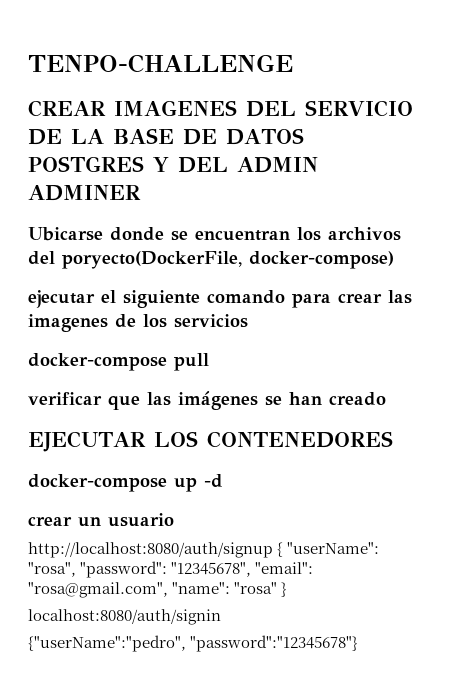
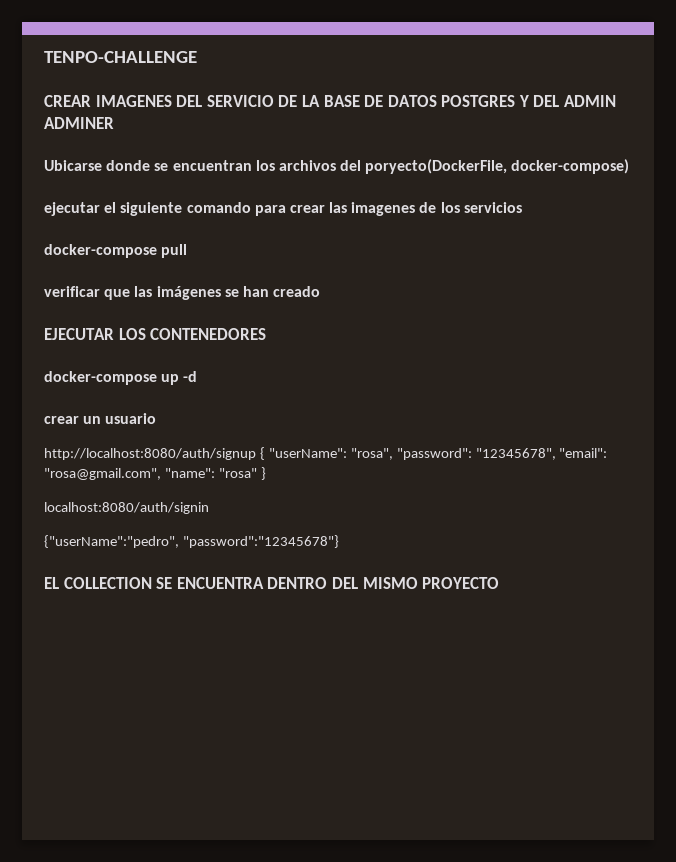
(359, 643) none -> [44,577,500,589] // EL COLLECTION SE ENCUENTRA DENTRO DEL MISMO PROYECTO

